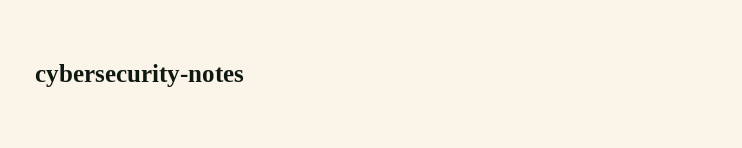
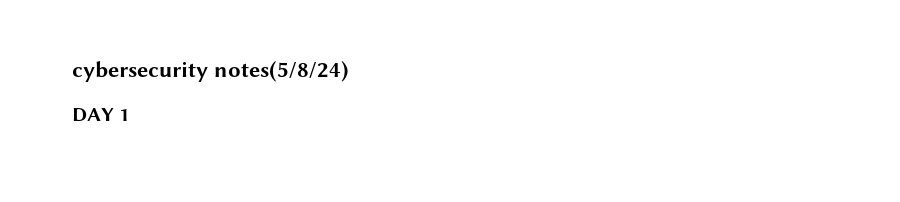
[35,64,244,87] cybersecurity-notes -> [72,61,350,82] [72,108,130,122] cybersecurity notes(5/8/24) // DAY 1

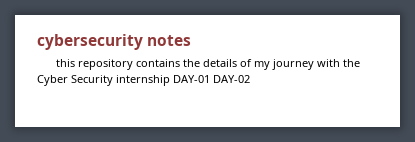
[214,61,350,82] [72,108,130,122] notes(5/8/24) // DAY 1 -> [147,35,192,46] [55,59,360,70] [37,75,250,86] notes // this repository contains the details of my journey with the Cyber Security internship DAY-01 DAY-02

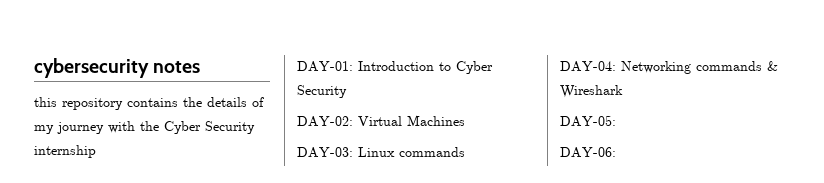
[173,75,250,83] DAY-01 DAY-02 -> [297,61,493,74] [297,85,347,98] [297,115,465,127] [297,147,465,158] [560,61,778,74] [560,85,623,98] [560,115,616,127] [560,147,616,158] // DAY-01: Introduction to Cyber Security // DAY-02: Virtual Machines // DAY-03: Linux commands // DAY-04: Networking commands & Wireshark // DAY-05: // DAY-06:

